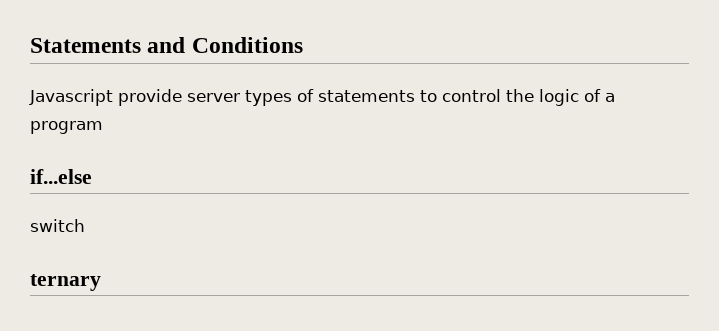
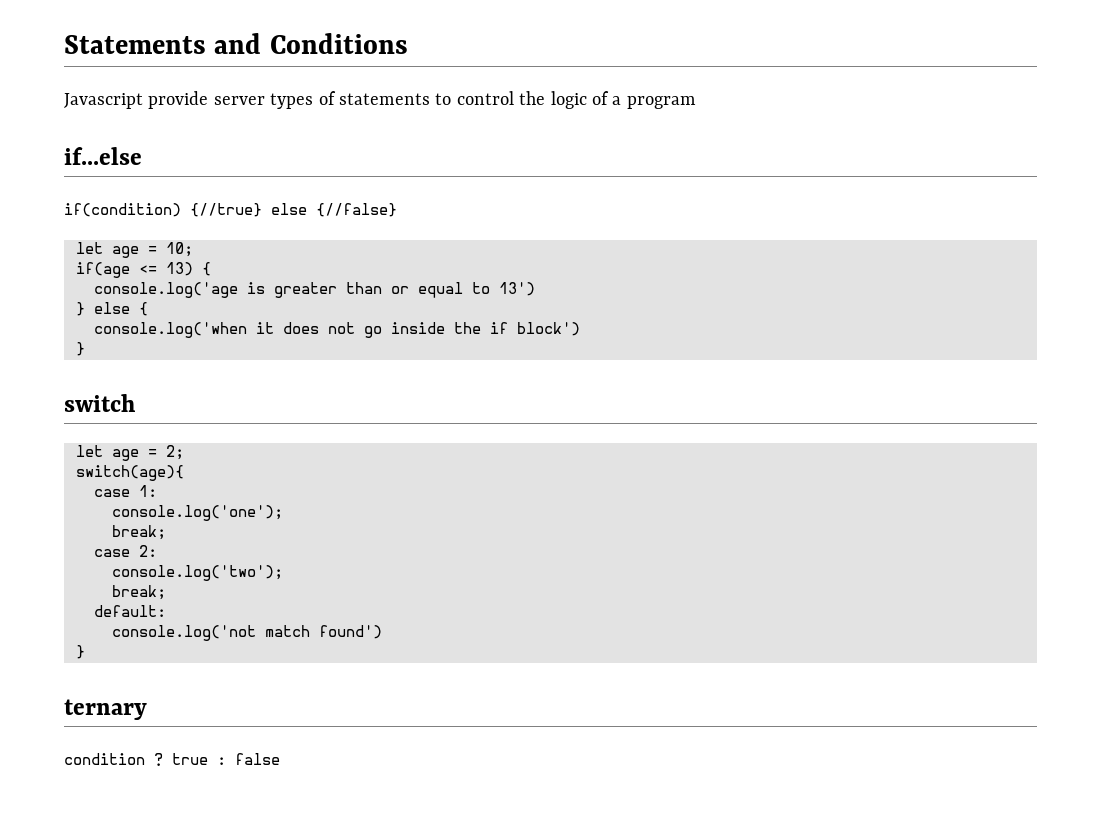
[30,219,85,232] [30,274,101,291] switch // ternary -> [64,203,397,217] [76,242,193,258] [76,262,211,278] [94,282,535,298] [76,302,148,316] [94,322,580,338] [76,342,85,356] [64,394,135,412] [76,445,184,461] [76,465,184,481] [94,485,157,497] [112,505,283,521] [112,525,166,540] [94,545,157,557] [112,565,283,581] [112,585,166,600] [94,605,166,617] [112,625,382,641] [76,645,85,659] [64,699,147,720] [64,753,280,766] if(condition) {//true} else {//false} // let age = 10; // if(age <= 13) { // console.log('age is greater than or equal to 13') // } else { // console.log('when it does not go inside the if block') // } // switch // let age = 2; // switch(age){ // case 1: // console.log('one'); // break; // case 2: // console.log('two'); // break; // default: // console.log('not match found') // } // ternary // condition ? true : false

